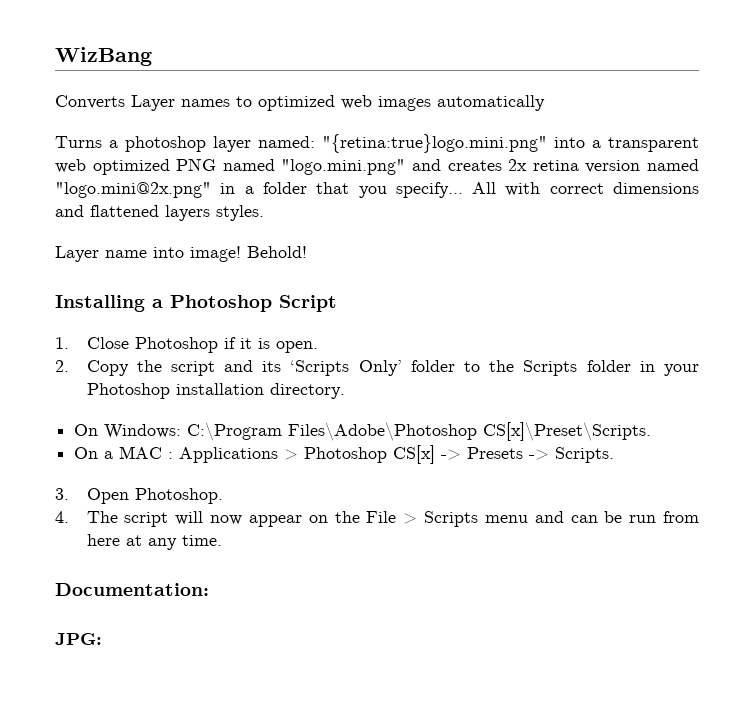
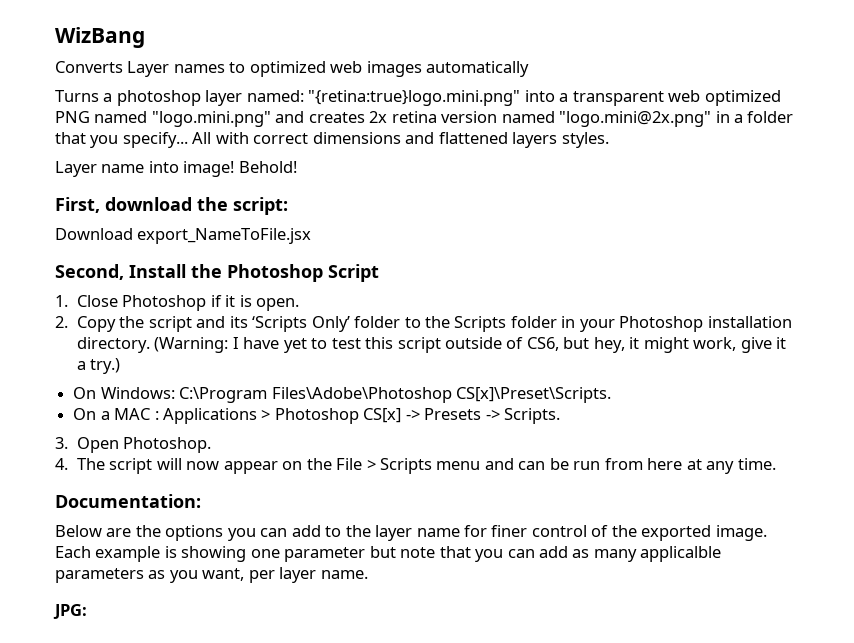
[55,295,163,312] Installing a -> [55,197,288,215] [55,228,312,244] [55,264,222,280] First, download the script: // Download export_NameToFile.jsx // Second, Install the
(345, 391) none -> [154,337,787,353] [76,358,121,374] (Warning: I have yet to test this script outside of CS6, but hey, it might work, give it a try.)
(209, 589) none -> [55,525,767,541] [55,546,722,562] [55,567,368,583] // Below are the options you can add to the layer name for finer control of the exported image. Each example is showing one parameter but note that you can add as many applicalble parameters as you want, per layer name.

